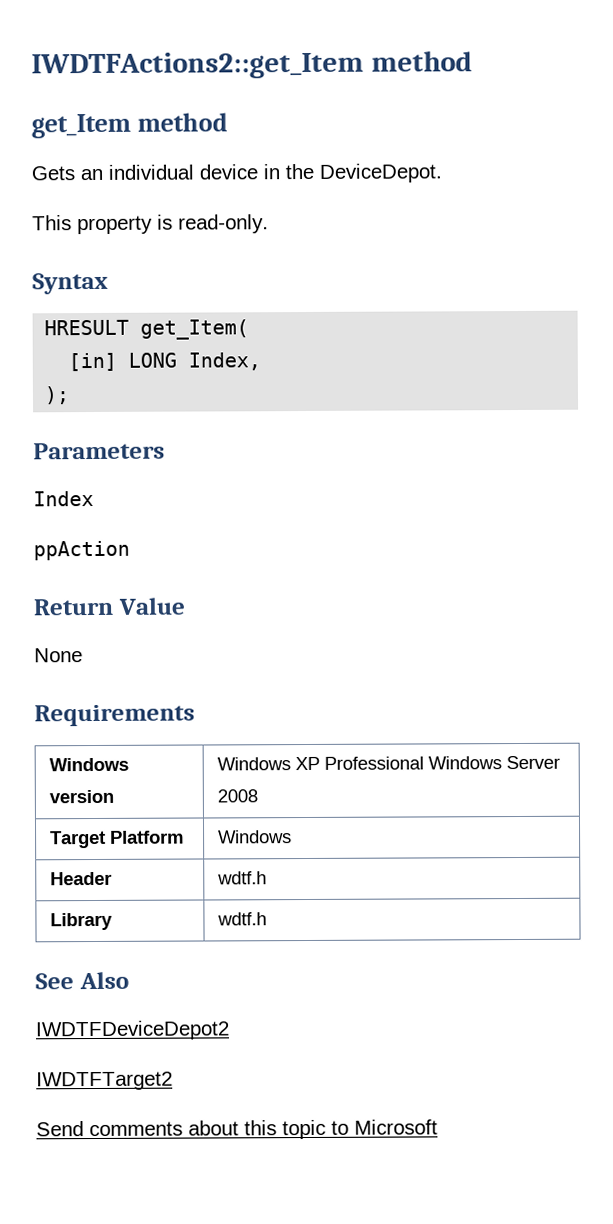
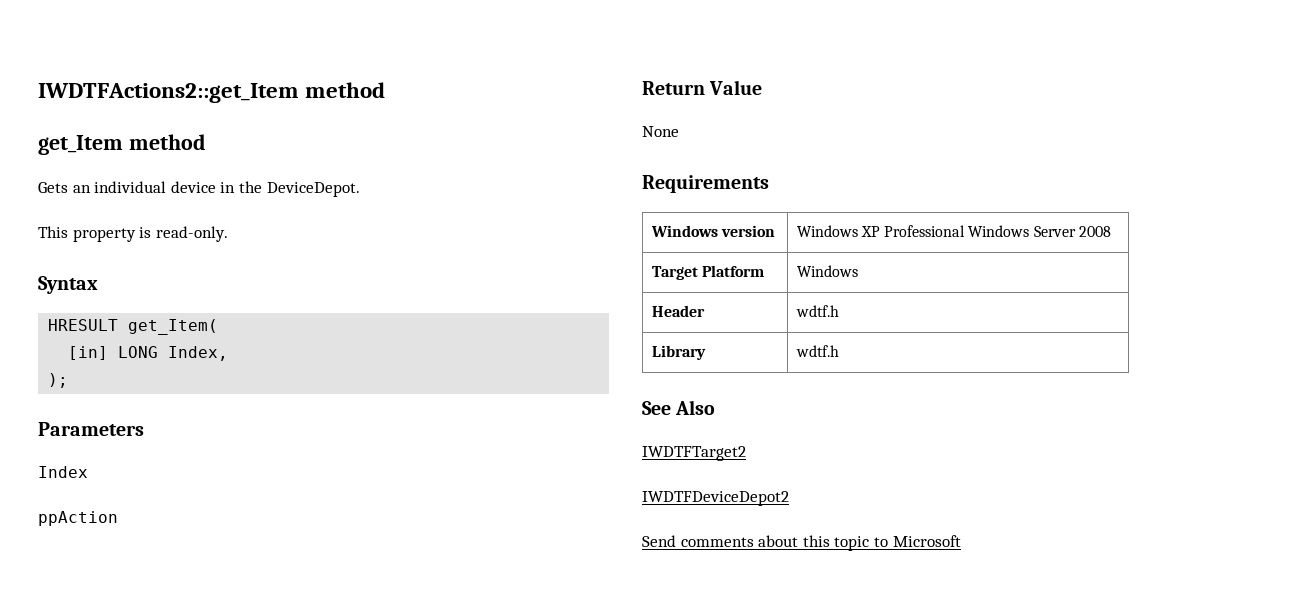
(129, 980) none -> [642,446,746,461] // IWDTFTarget2
[36,1071,173,1091] // IWDTFTarget2 -> (789, 498) none

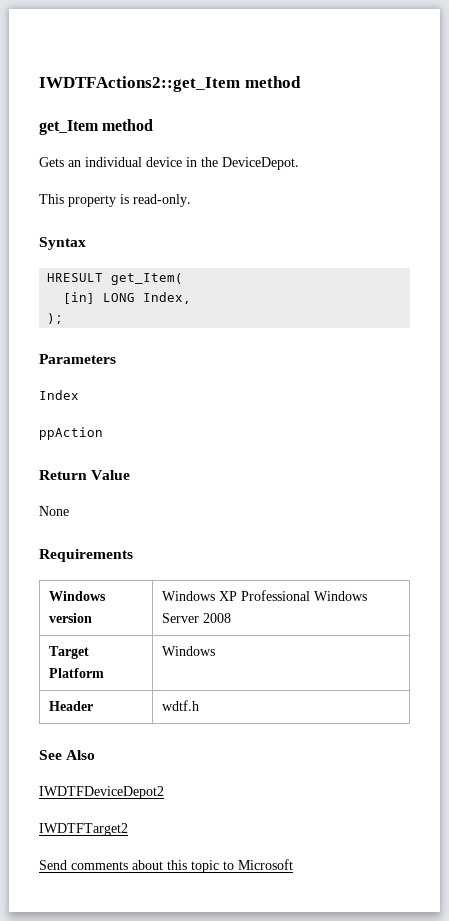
[651,345,706,360] [795,345,839,357] // Library | wdtf.h -> (199, 705) none
(716, 407) none -> [39,786,164,799] // IWDTFDeviceDepot2
[642,491,789,506] // IWDTFDeviceDepot2 -> (128, 829) none

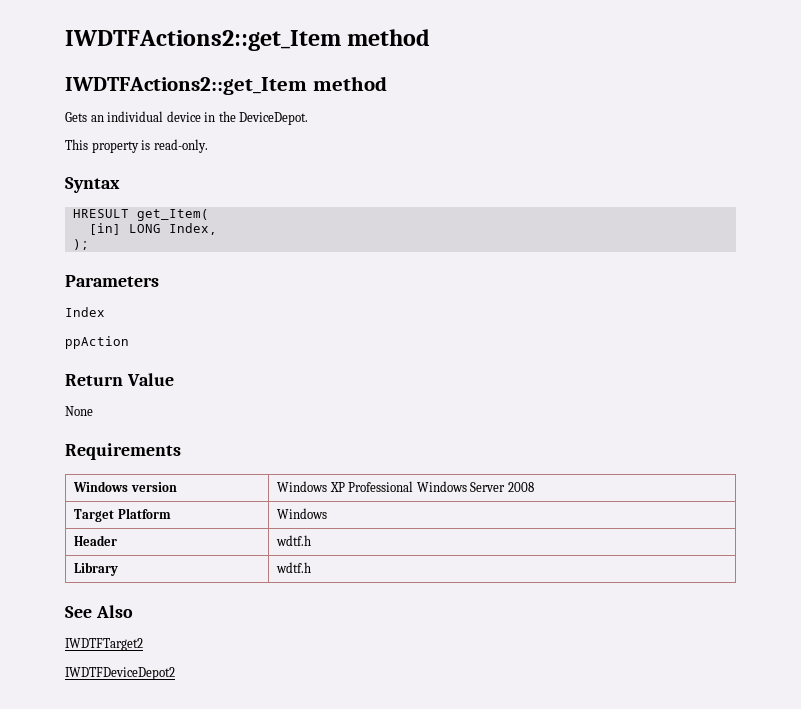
[39,76,301,92] [39,120,99,135] IWDTFActions2::get_Item method // get_Item -> [65,29,431,51] [65,77,307,95] IWDTFActions2::get_Item method // IWDTFActions2::get_Item
(199, 705) none -> [74,562,119,576] [276,562,312,573] // Library | wdtf.h
[39,786,164,799] // IWDTFDeviceDepot2 -> (133, 611) none
[39,859,293,873] Send comments about this topic to Microsoft -> [65,667,175,680] IWDTFDeviceDepot2

